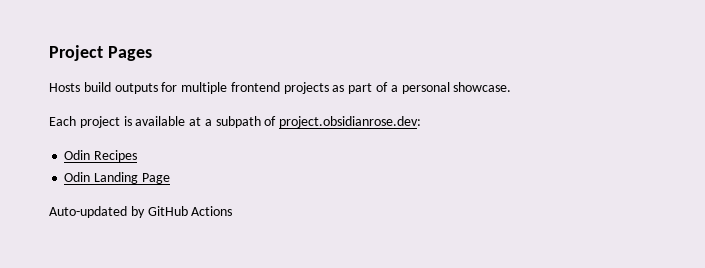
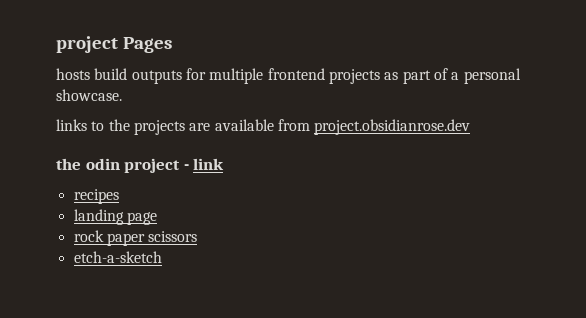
[49,45,103,61] Project -> [56,36,118,53] project
[49,83,80,92] Hosts -> [56,68,90,80] hosts
[49,116,422,128] [64,150,138,162] [64,172,170,184] [49,206,233,218] Each project is available at a subpath of project.obsidianrose.dev: // Odin Recipes // Odin Landing Page // Auto-updated by GitHub Actions -> [56,119,471,135] [56,158,225,173] [73,189,119,204] [73,209,157,225] [73,230,198,246] [73,251,162,263] links to the projects are available from project.obsidianrose.dev // the odin project - link // recipes // landing page // rock paper scissors // etch-a-sketch

